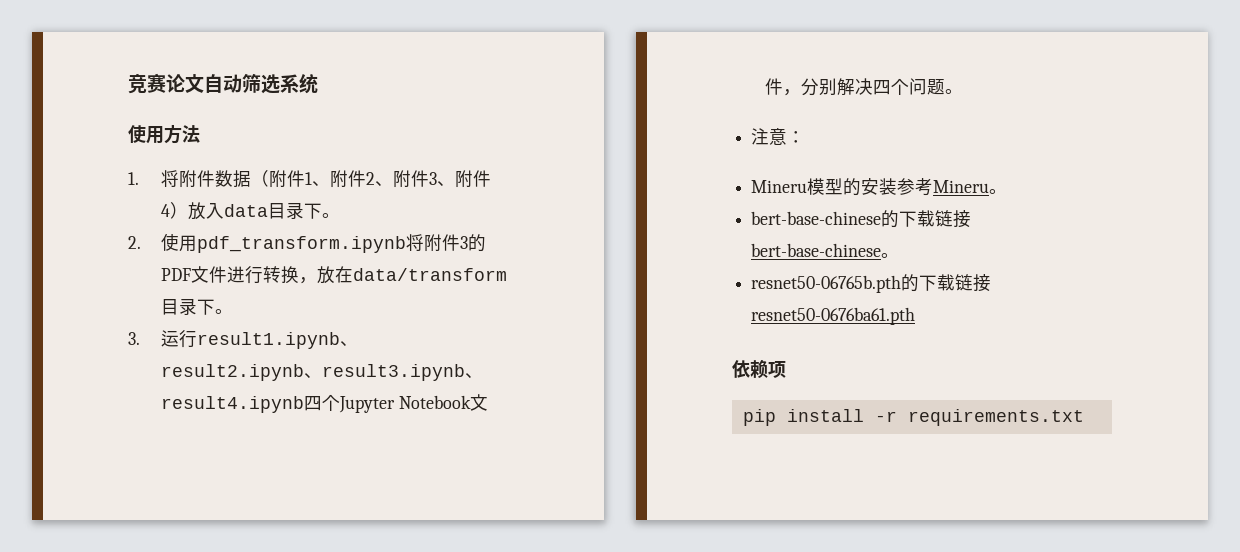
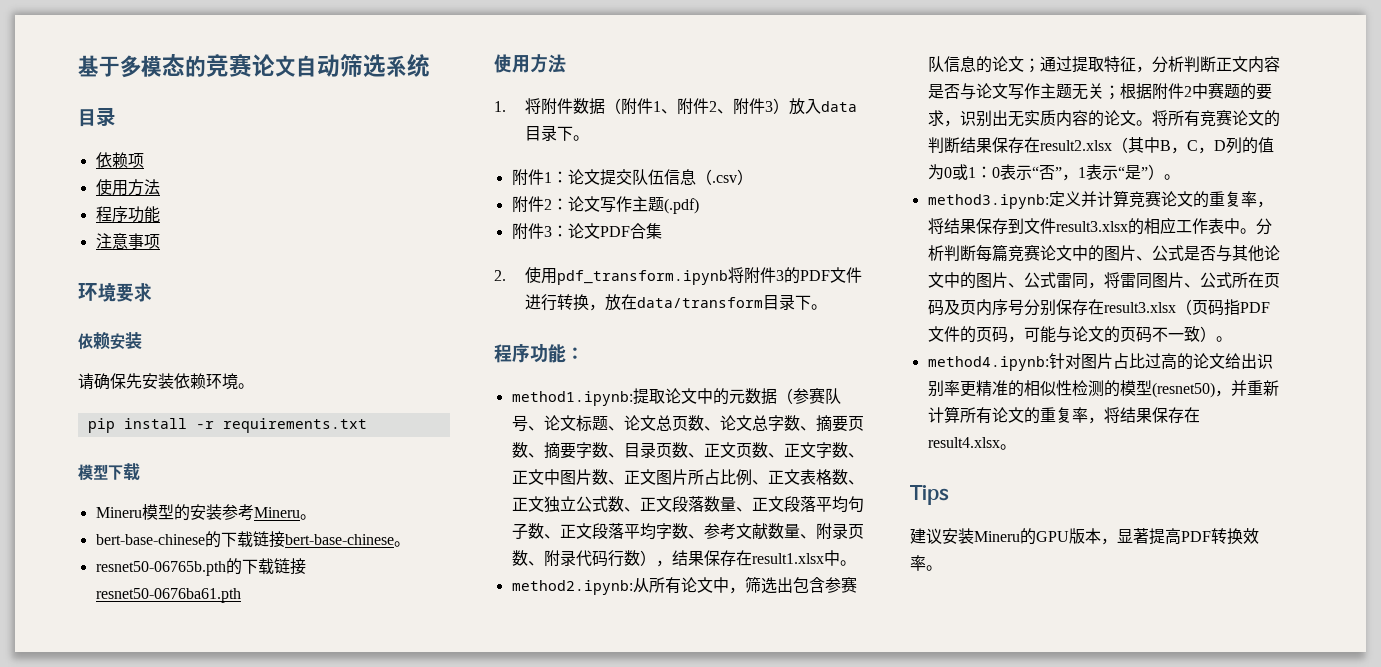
(128, 83) none -> [78,54,206,78] 基于多模态的
[128,124,200,144] [128,170,491,188] [160,202,340,220] [128,233,486,253] [160,266,507,284] [160,298,233,315] [128,330,358,349] [160,364,483,381] [160,394,488,413] [764,78,963,96] [751,128,806,145] // 使用方法 // 1.将附件数据（附件1、附件2、附件3、附件4）放入data目录下。 // 2.使用pdf_transform.ipynb将附件3的PDF文件进行转换，放在data/transform目录下。 // 3.运行result1.ipynb、result2.ipynb、result3.ipynb、result4.ipynb四个Jupyter Notebook文件，分别解决四个问题。 // 注意： -> [78,107,116,127] [95,152,144,168] [95,179,160,196] [95,206,160,223] [95,233,160,249] [78,283,152,302] [78,332,142,350] [78,373,254,390] [87,418,367,433] [78,463,140,481] // 目录 // 依赖项 // 使用方法 // 程序功能 // 注意事项 // 环境要求 // 依赖安装 // 请确保先安装依赖环境。 // pip install -r requirements.txt // 模型下载
[732,360,786,379] [742,409,1084,426] 依赖项 // pip install -r requirements.txt -> [494,54,566,73] [494,98,858,115] [525,125,590,141] [511,169,753,186] [511,196,699,214] [511,223,662,240] [494,267,863,285] [525,294,828,311] [494,343,584,363] [511,387,841,406] [511,415,864,432] [511,442,864,459] [511,469,864,486] [511,496,864,513] [511,523,864,540] [511,550,856,567] [511,576,857,595] [927,56,1280,73] [927,82,1272,100] [927,109,1280,127] [927,137,1274,154] [927,164,1180,181] [927,190,1273,209] [927,217,1272,235] [927,244,1280,262] [927,272,1280,289] [927,299,1270,316] [927,326,1232,343] [927,353,1273,371] [927,380,1279,398] [927,406,1200,424] [927,437,1016,450] [910,485,949,505] [910,528,1259,545] [910,555,942,571] 使用方法 // 1.将附件数据（附件1、附件2、附件3）放入data目录下。 // 附件1：论文提交队伍信息（.csv） // 附件2：论文写作主题(.pdf) // 附件3：论文PDF合集 // 2.使用pdf_transform.ipynb将附件3的PDF文件进行转换，放在data/transform目录下。 // 程序功能： // method1.ipynb:提取论文中的元数据（参赛队号、论文标题、论文总页数、论文总字数、摘要页数、摘要字数、目录页数、正文页数、正文字数、正文中图片数、正文图片所占比例、正文表格数、正文独立公式数、正文段落数量、正文段落平均句子数、正文段落平均字数、参考文献数量、附录页数、附录代码行数），结果保存在result1.xlsx中。 // method2.ipynb:从所有论文中，筛选出包含参赛队信息的论文；通过提取特征，分析判断正文内容是否与论文写作主题无关；根据附件2中赛题的要求，识别出无实质内容的论文。将所有竞赛论文的判断结果保存在result2.xlsx（其中B，C，D列的值为0或1：0表示“否”，1表示“是”）。 // method3.ipynb:定义并计算竞赛论文的重复率，将结果保存到文件result3.xlsx的相应工作表中。分析判断每篇竞赛论文中的图片、公式是否与其他论文中的图片、公式雷同，将雷同图片、公式所在页码及页内序号分别保存在result3.xlsx（页码指PDF文件的页码，可能与论文的页码不一致）。 // method4.ipynb:针对图片占比过高的论文给出识别率更精准的相似性检测的模型(resnet50)，并重新计算所有论文的重复率，将结果保存在result4.xlsx。 // Tips // 建议安装Mineru的GPU版本，显著提高PDF转换效率。

